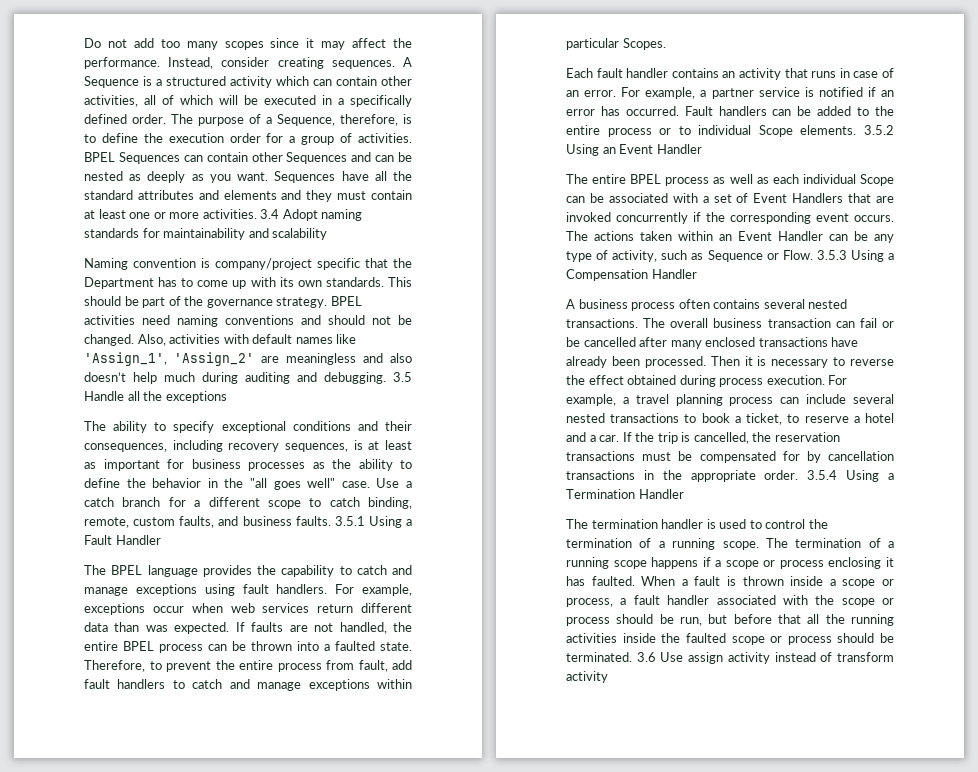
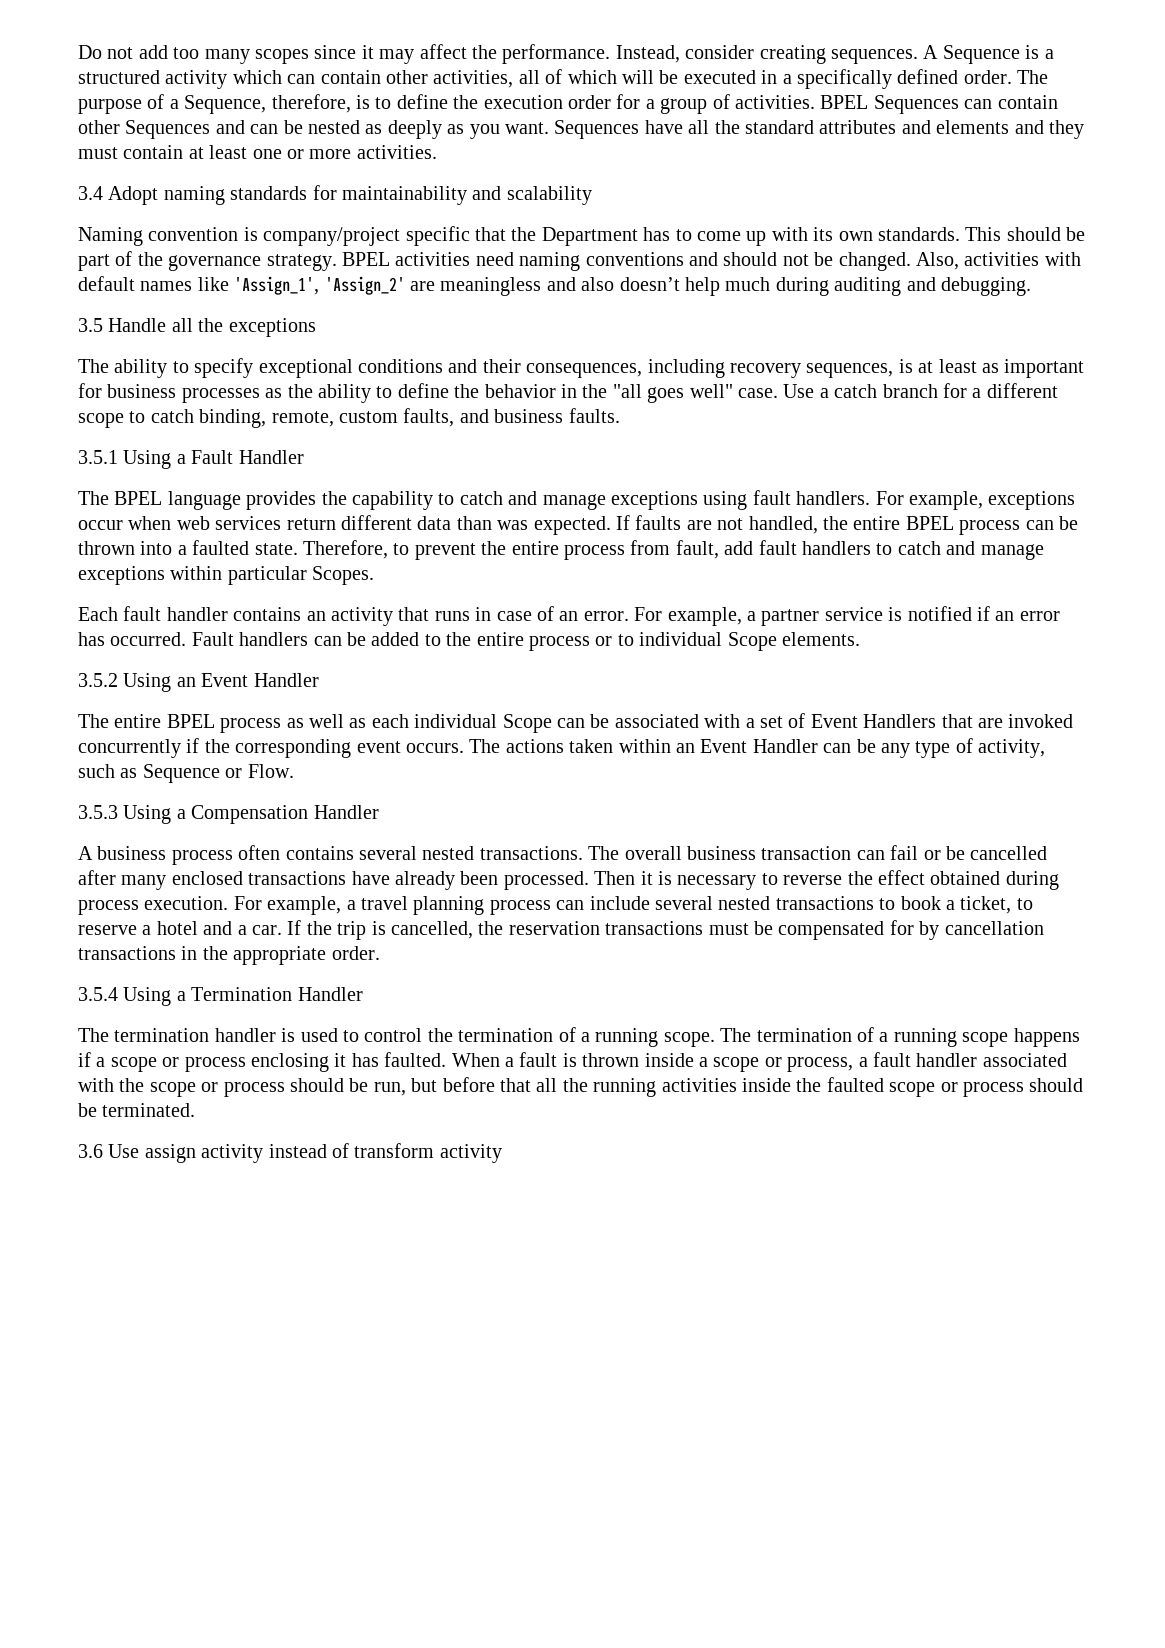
(257, 214) none -> (437, 152) //
(386, 378) none -> (1031, 286) //
(331, 521) none -> (620, 415) //
(857, 130) none -> (860, 639) //
(813, 255) none -> (294, 771) //
(799, 475) none -> (380, 953) //
(632, 657) none -> (196, 1110) //

